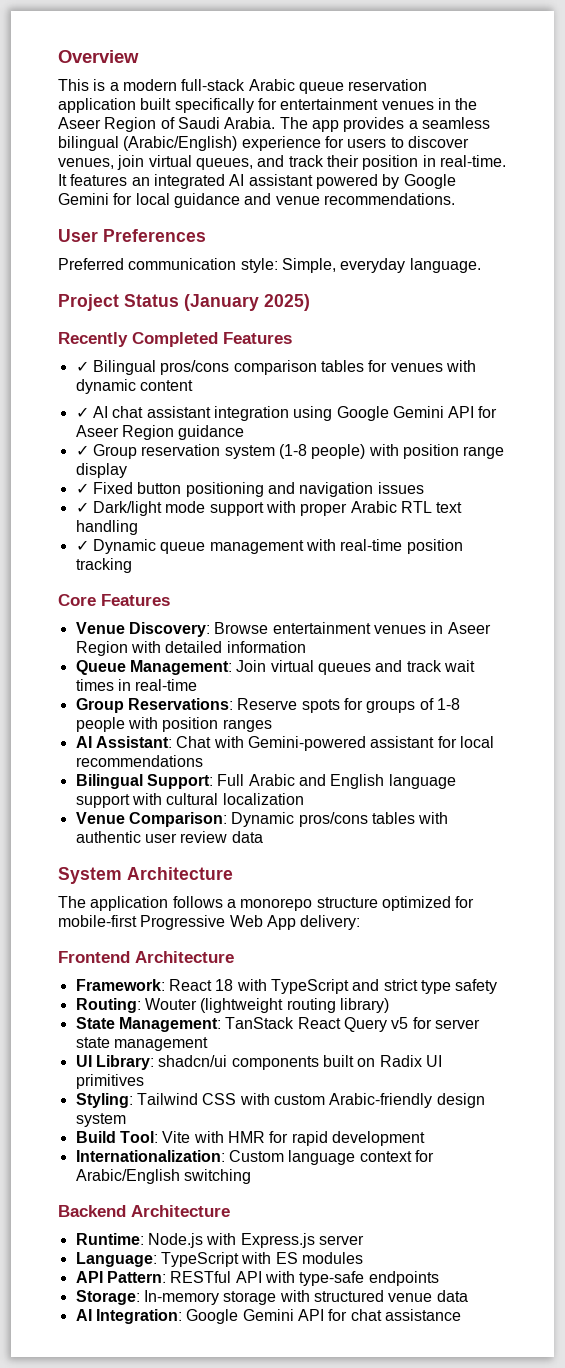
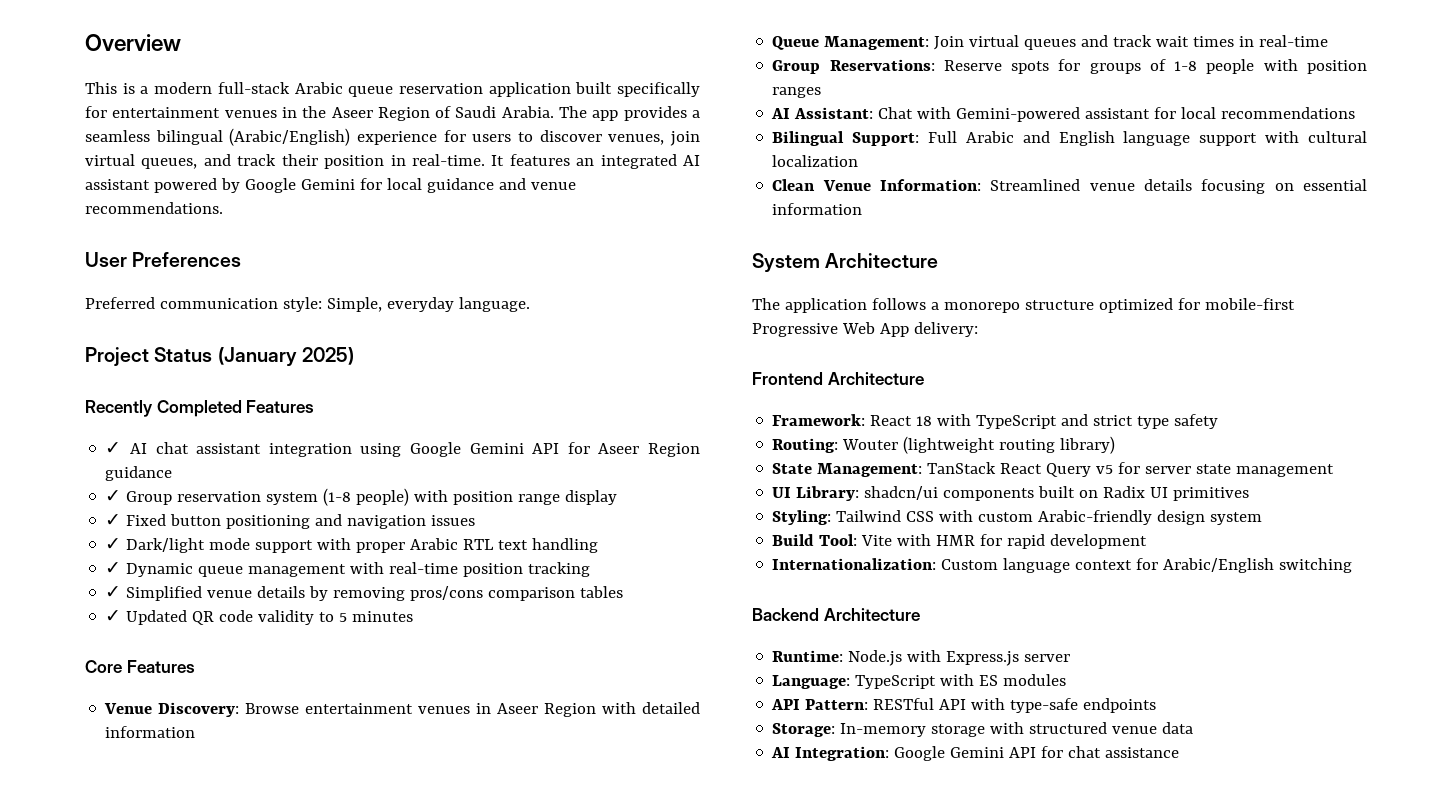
[75,360,476,375] [75,379,193,394] // ✓ Bilingual pros/cons comparison tables for venues with dynamic content -> (315, 406) none
(132, 565) none -> [105,586,624,601] [105,610,414,625] // ✓ Simplified venue details by removing pros/cons comparison tables // ✓ Updated QR code validity to 5 minutes
[75,812,449,827] [75,831,263,843] Venue Comparison: Dynamic pros/cons tables with authentic user review data -> [772,179,1367,194] [772,203,863,215] Clean Venue Information: Streamlined venue details focusing on essential information

